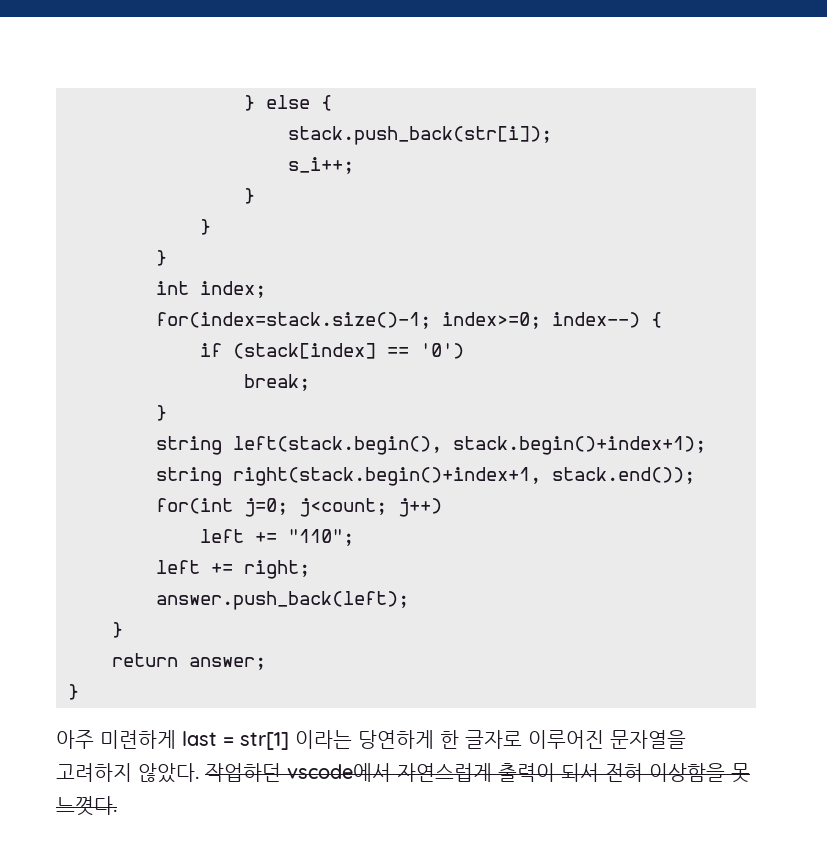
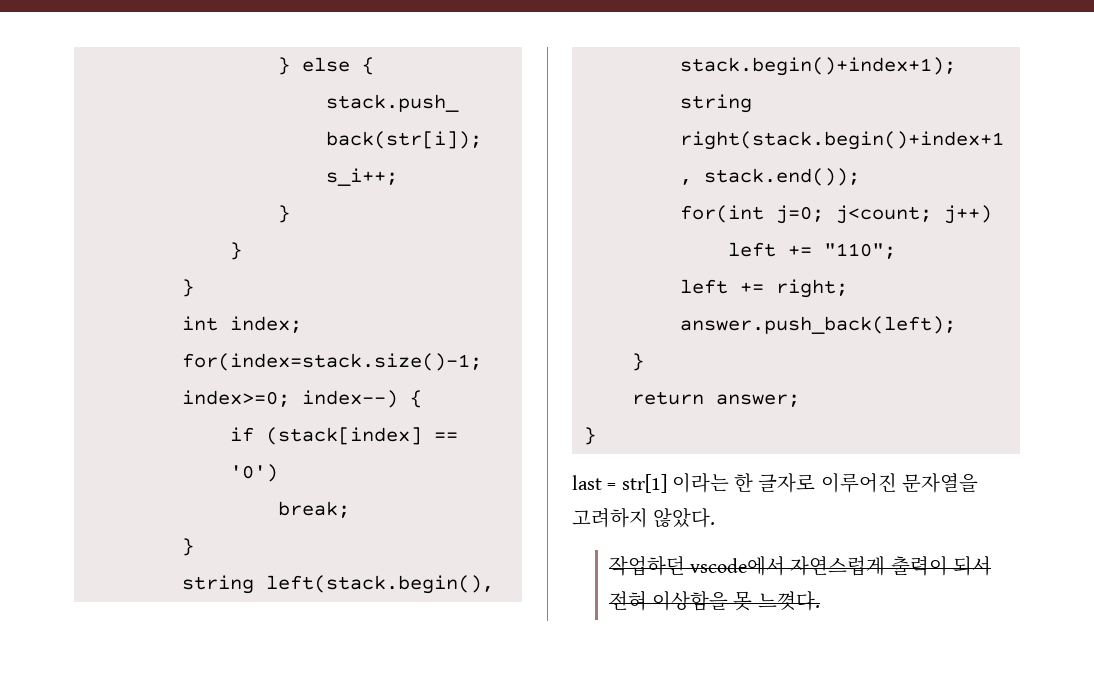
[56,730,176,749] 아주 미련하게 -> (596, 436) none
[358,730,434,749] 당연하게 -> (729, 483) none
(199, 773) none -> (716, 518) //

